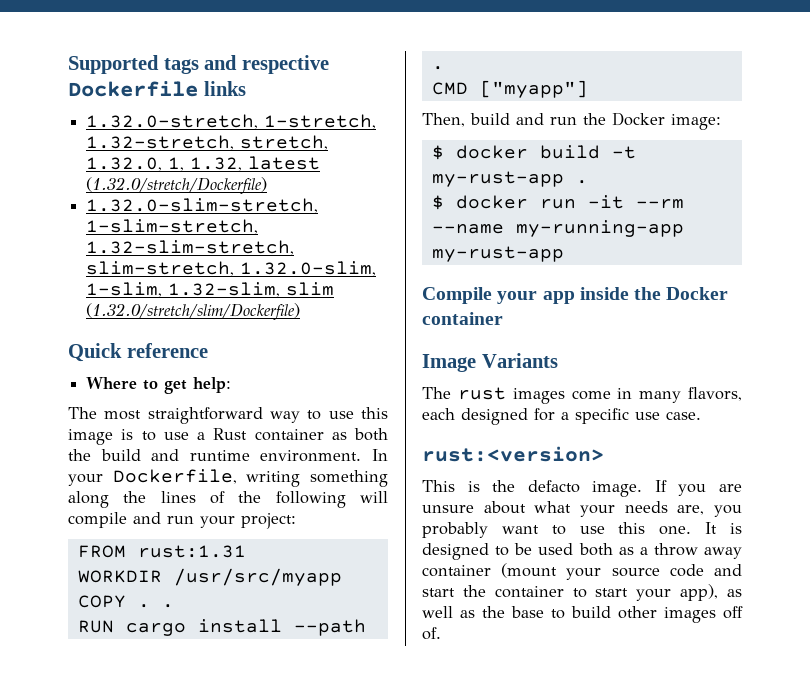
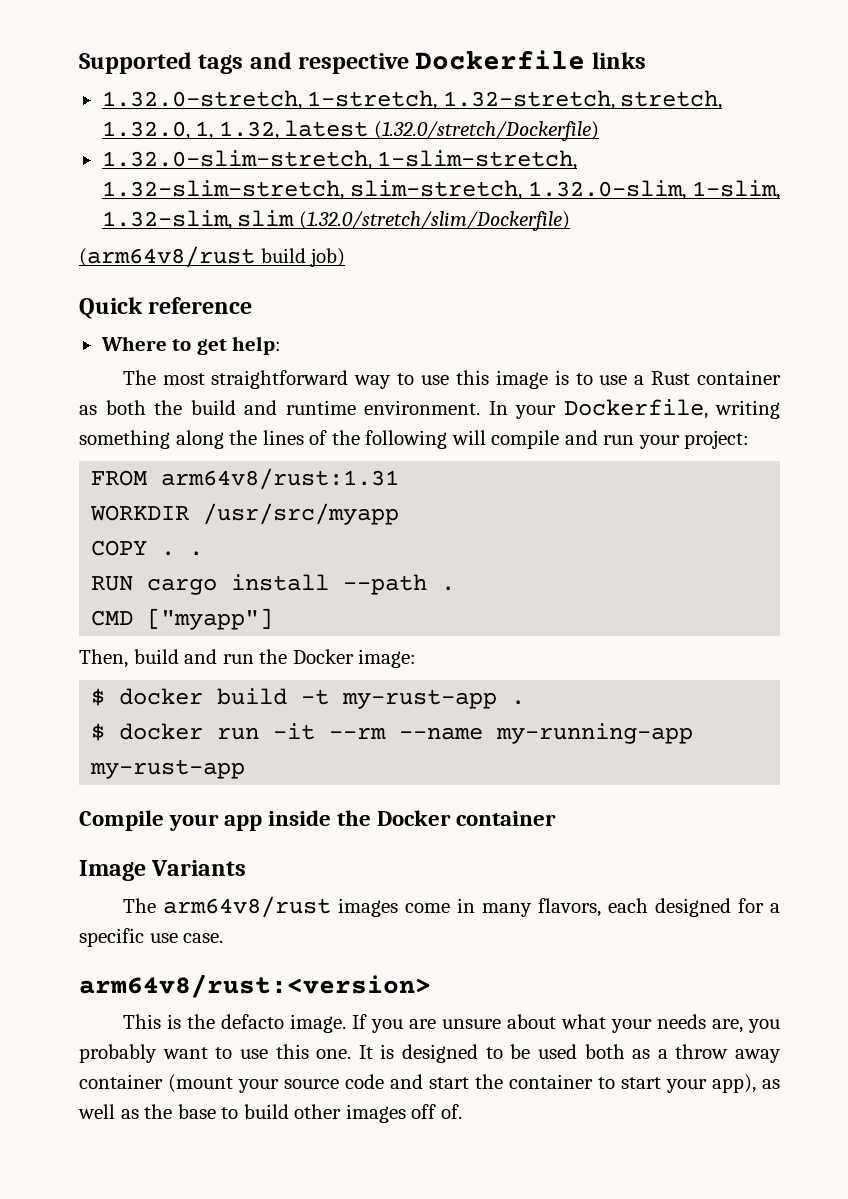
(301, 312) none -> [79,246,346,268] // (arm64v8/rust build job)
[137,545,246,558] rust:1.31 -> [161,468,400,490] arm64v8/rust:1.31
[457,387,506,400] rust -> [162,896,331,918] arm64v8/rust
[422,446,604,462] rust:<version> -> [79,974,431,998] arm64v8/rust:<version>

